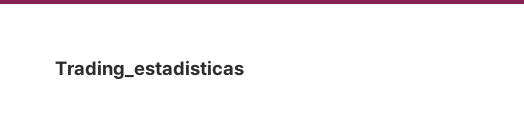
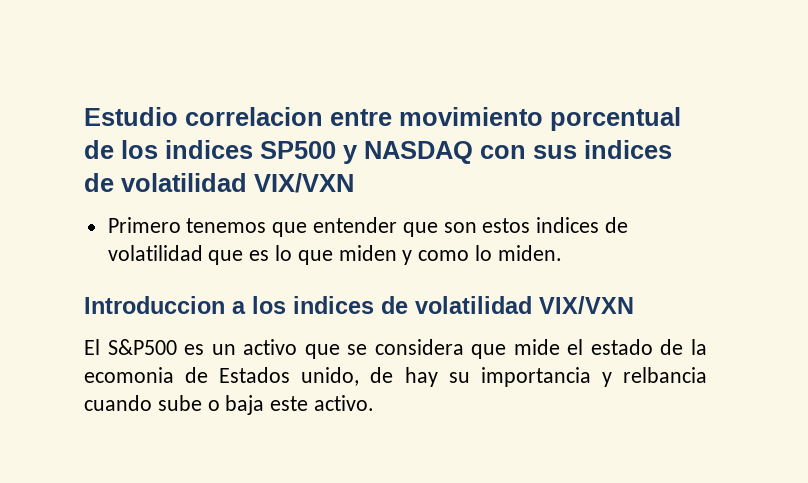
[55,60,244,79] Trading_estadisticas -> [84,107,681,131] [84,140,672,164] [84,173,354,193] [107,217,629,237] [107,245,562,265] [84,296,634,314] [84,339,707,359] [84,367,707,387] [84,395,375,415] Estudio correlacion entre movimiento porcentual de los indices SP500 y NASDAQ con sus indices de volatilidad VIX/VXN // Primero tenemos que entender que son estos indices de volatilidad que es lo que miden y como lo miden. // Introduccion a los indices de volatilidad VIX/VXN // El S&P500 es un activo que se considera que mide el estado de la ecomonia de Estados unido, de hay su importancia y relbancia cuando sube o baja este activo.

